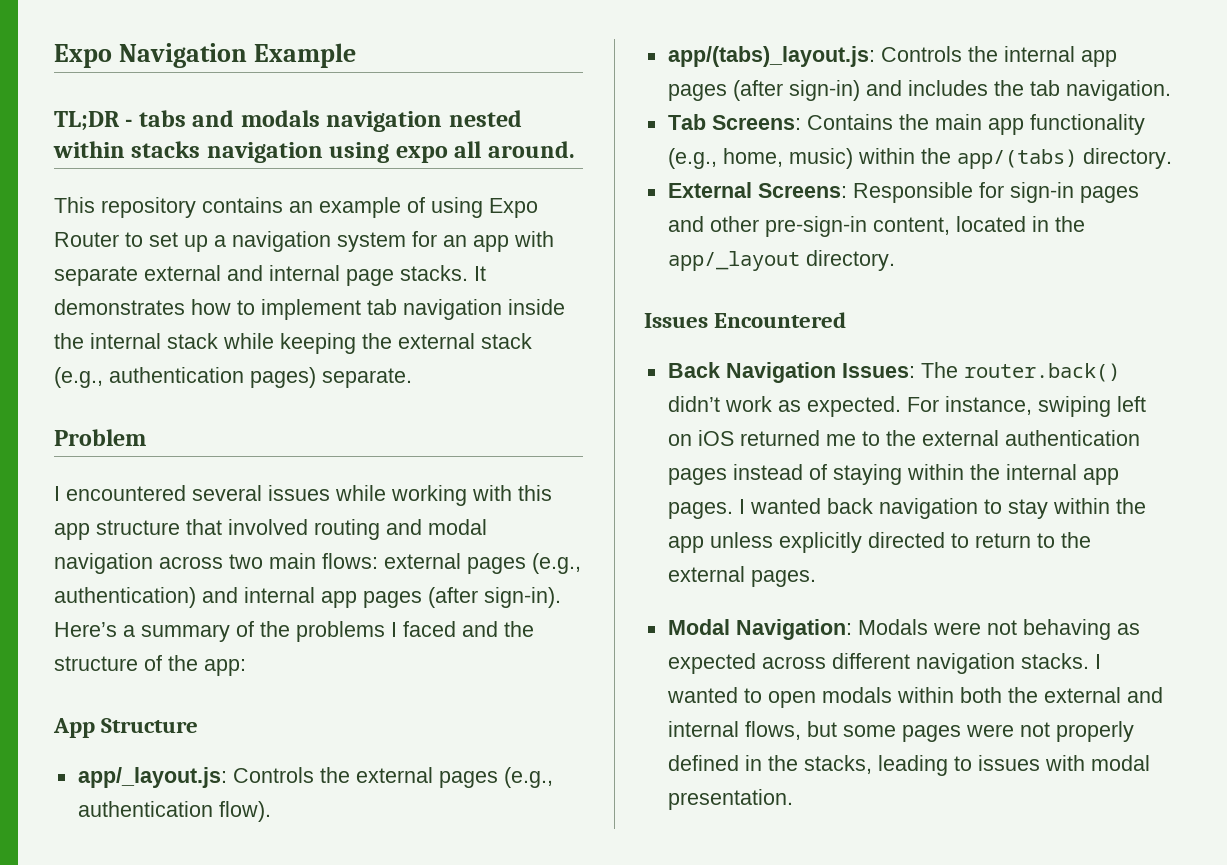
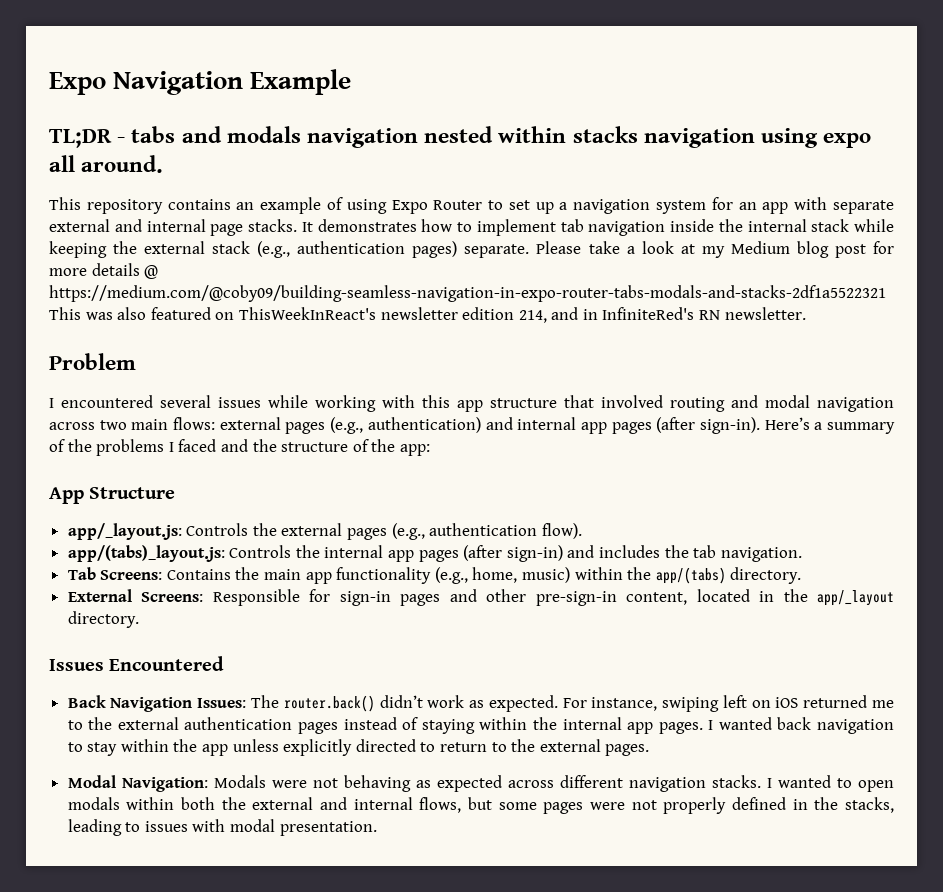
(412, 378) none -> [536,241,894,258] [49,263,159,279] [49,285,886,302] [49,307,806,323] Please take a look at my Medium blog post for more details @ https://medium.com/@coby09/building-seamless-navigation-in-expo-router-tabs-modals-and-stacks-2df1a5522321 This was also featured on ThisWeekInReact's newsletter edition 214, and in InfiniteRed's RN newsletter.

